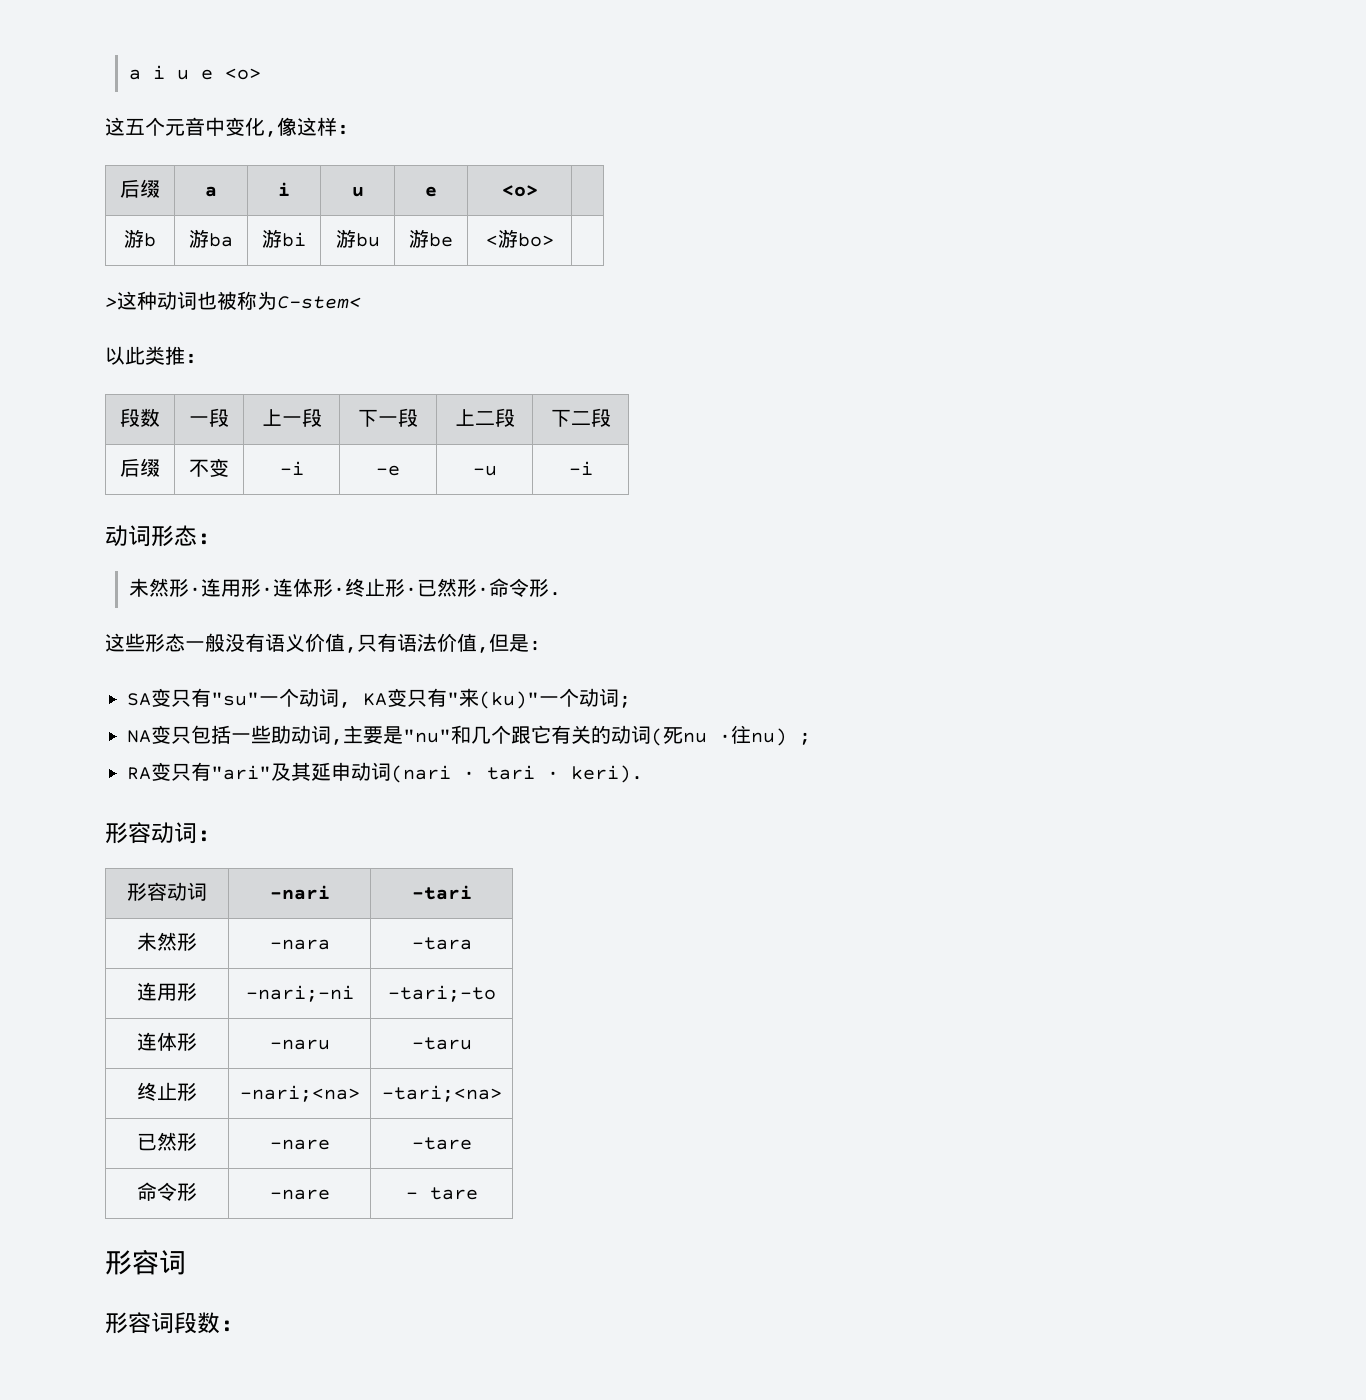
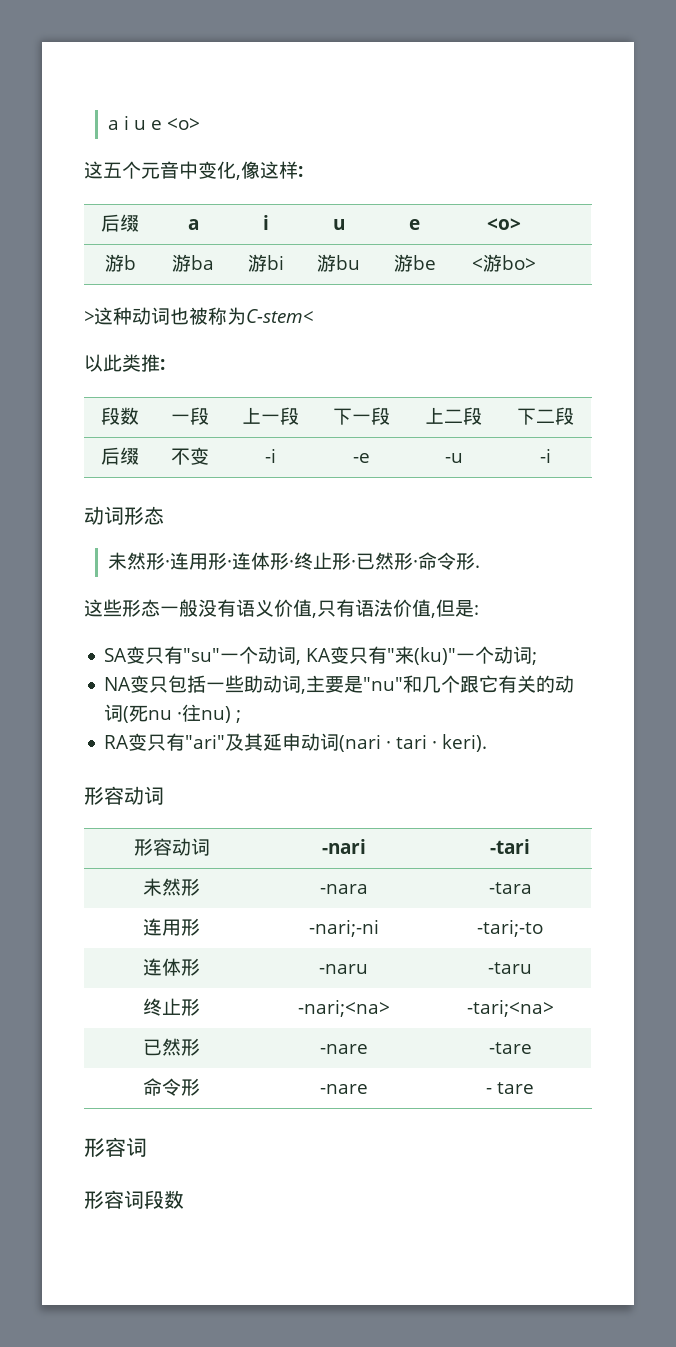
[197,533,211,545] : -> (164, 515) none
[197,830,211,842] : -> (164, 795) none
[220,1320,234,1332] : -> (184, 1199) none

